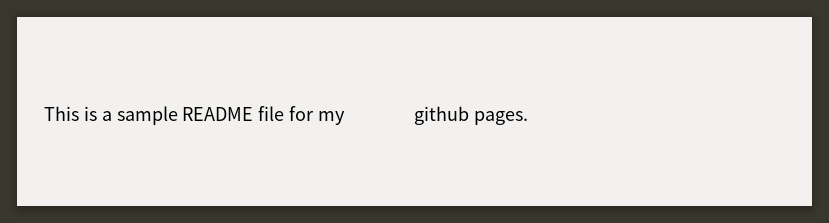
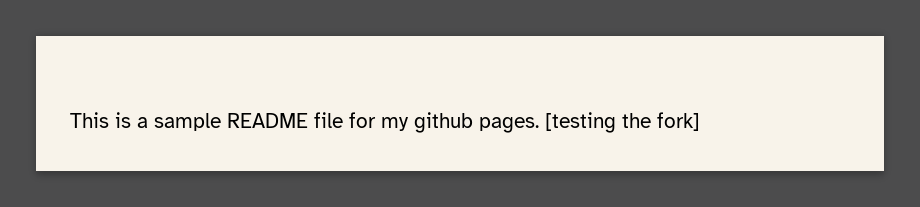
(528, 118) none -> [545,112,700,133] [testing the fork]

